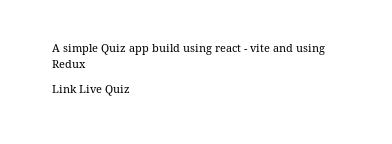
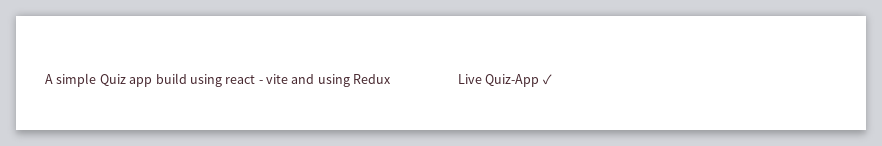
[52,85,130,96] Link Live Quiz -> [458,74,552,87] Live Quiz-App ✓

